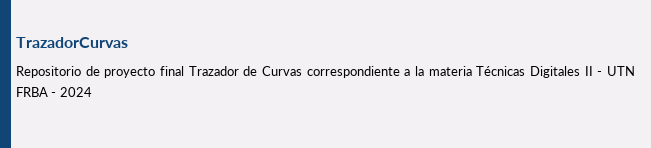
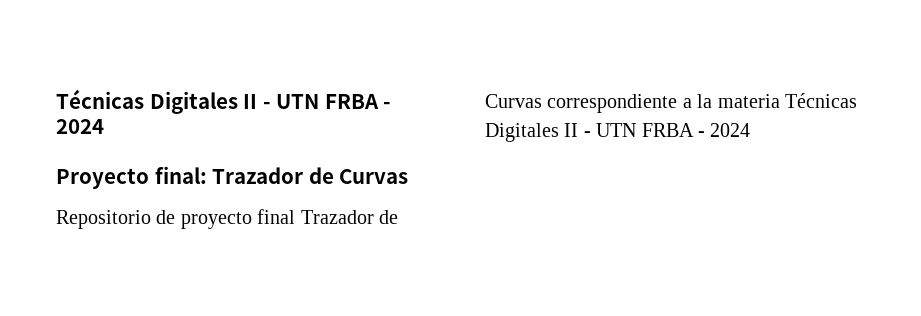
[16,37,128,48] TrazadorCurvas -> [56,89,392,114] [56,119,104,134] [56,166,409,189] Técnicas Digitales II - UTN FRBA - 2024 // Proyecto final: Trazador de Curvas

